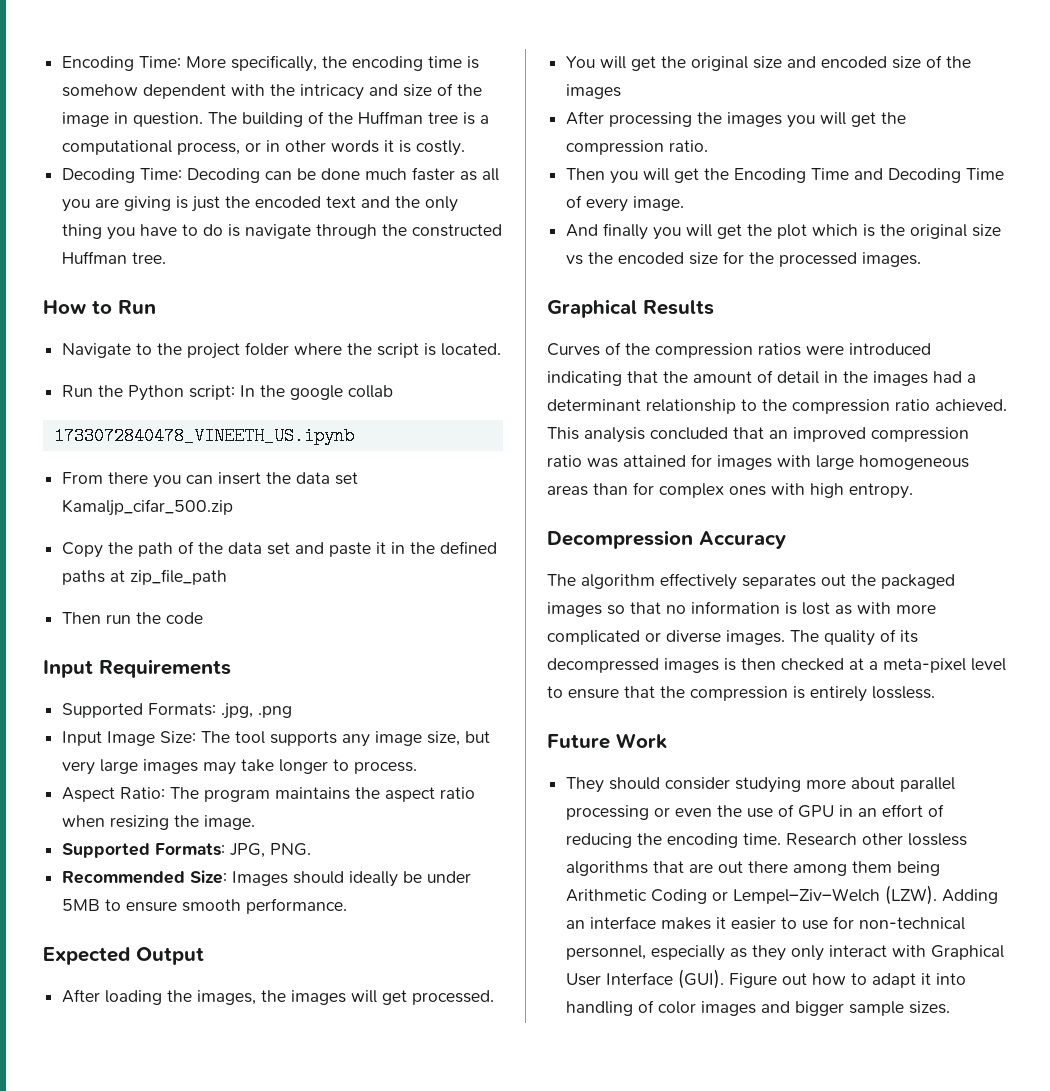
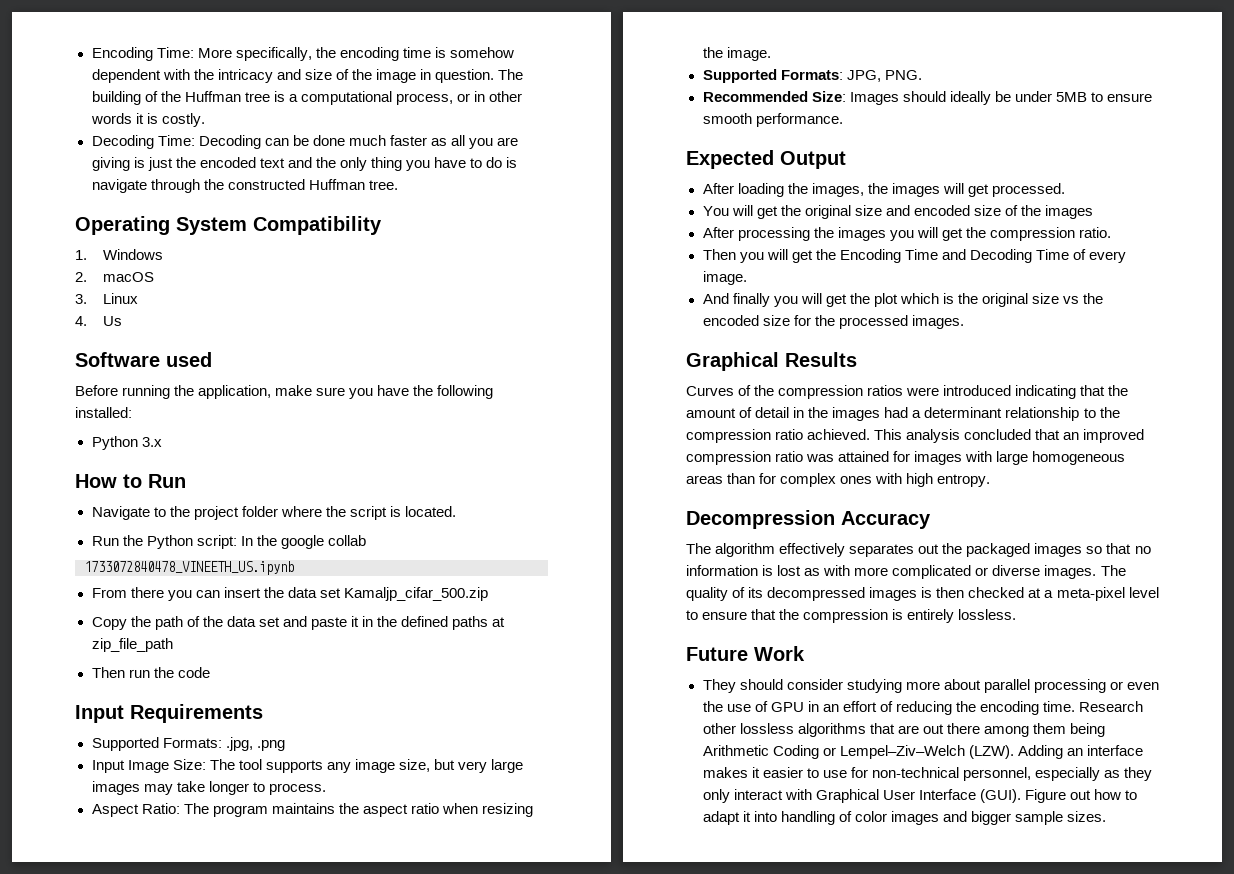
(167, 258) none -> [75,216,382,235] [75,249,164,260] [75,272,155,282] [75,293,139,304] [75,316,123,326] [75,352,212,367] [75,385,494,399] [75,407,132,418] [91,436,162,450] // Operating System Compatibility // 1. Windows // 2. macOS // 3. Linux // 4. Us // Software used // Before running the application, make sure you have the following installed: // Python 3.x

